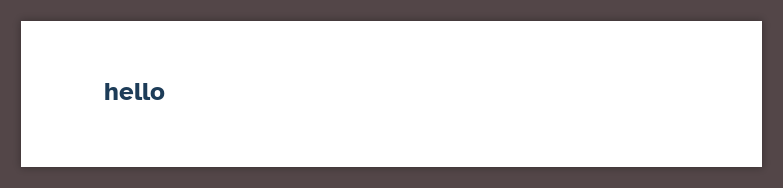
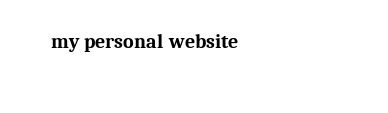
[104,83,165,100] hello -> [51,33,238,52] my personal website

